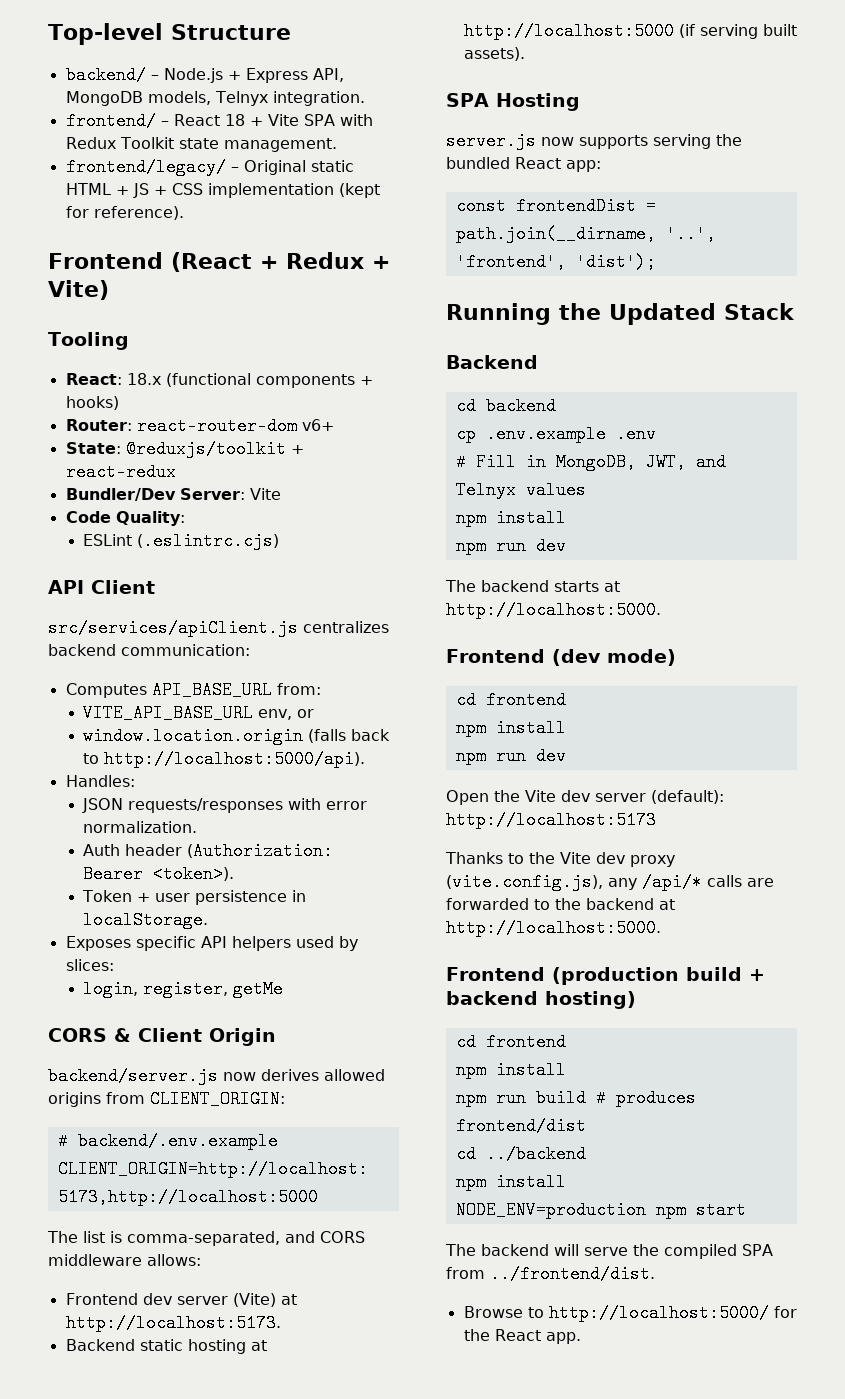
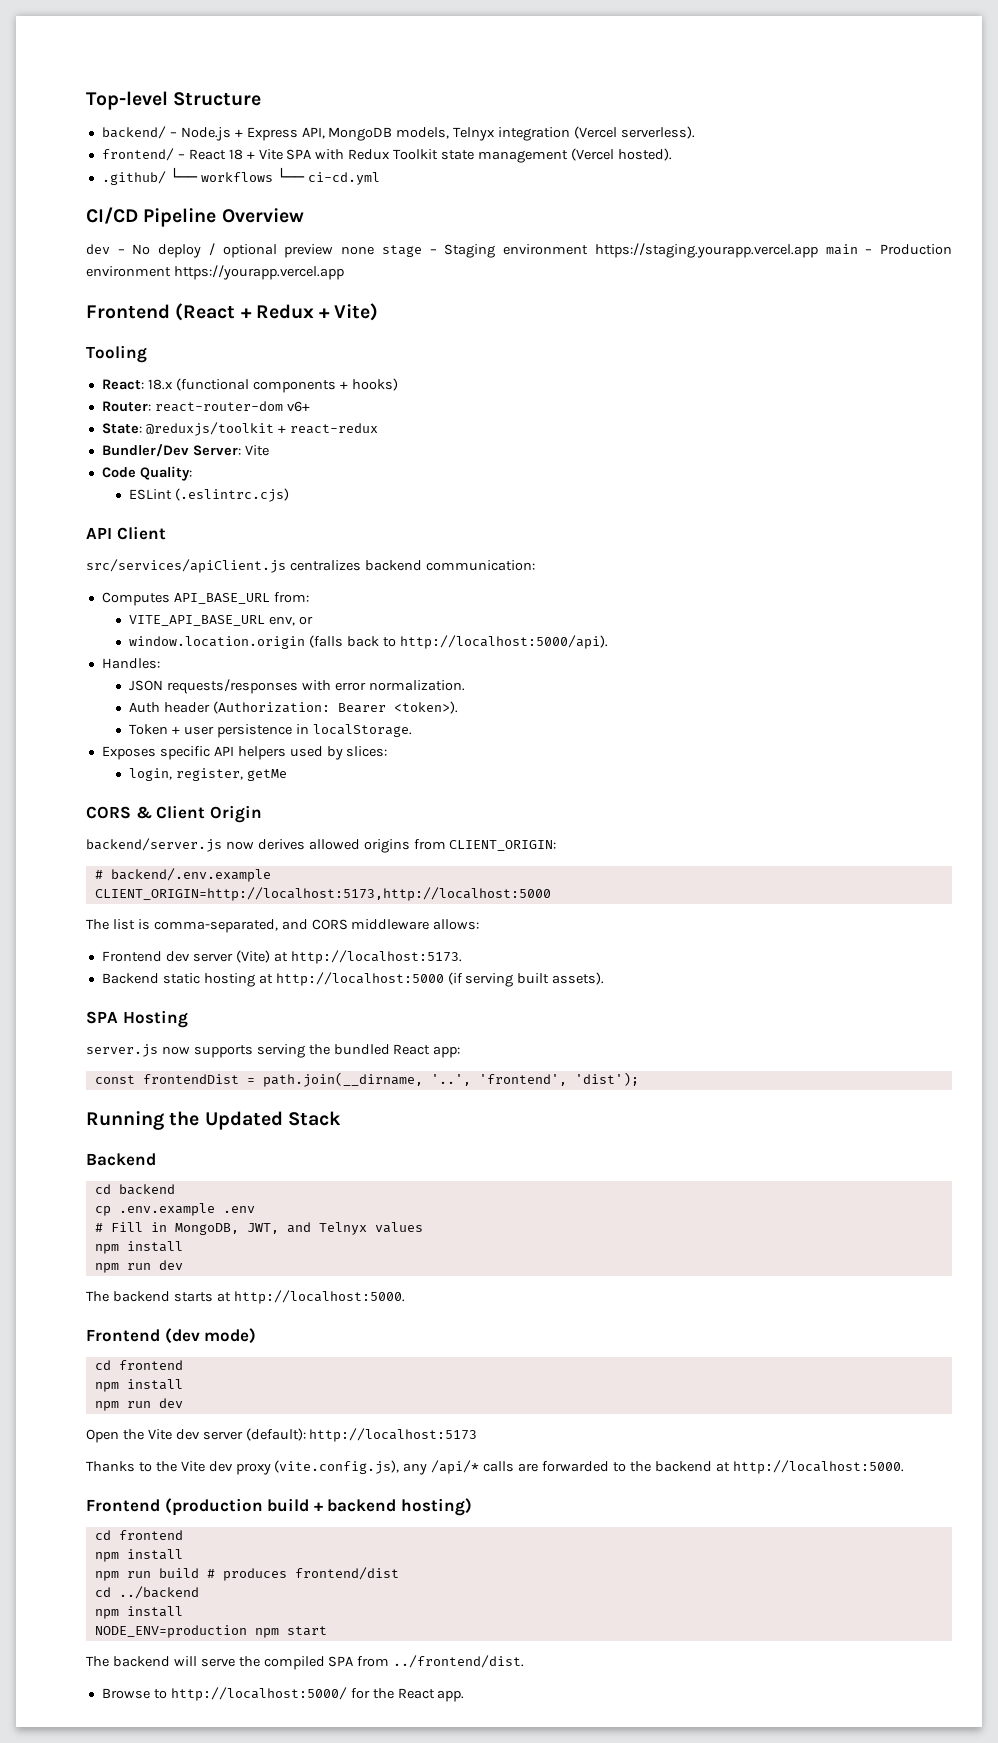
[272,91,365,106] integration. -> [498,126,696,141] integration (Vercel serverless).
[223,138,337,152] [65,158,354,176] [65,183,380,198] [65,206,184,220] management. // frontend/legacy/ – Original static HTML + JS + CSS implementation (kept for reference). -> [478,148,672,163] [101,167,380,185] [86,207,304,227] [86,243,953,258] [86,265,344,280] management (Vercel hosted). // .github/ └── workflows └── ci-cd.yml // CI/CD Pipeline Overview // dev – No deploy / optional preview none stage – Staging environment https://staging.yourapp.vercel.app main – Production environment https://yourapp.vercel.app

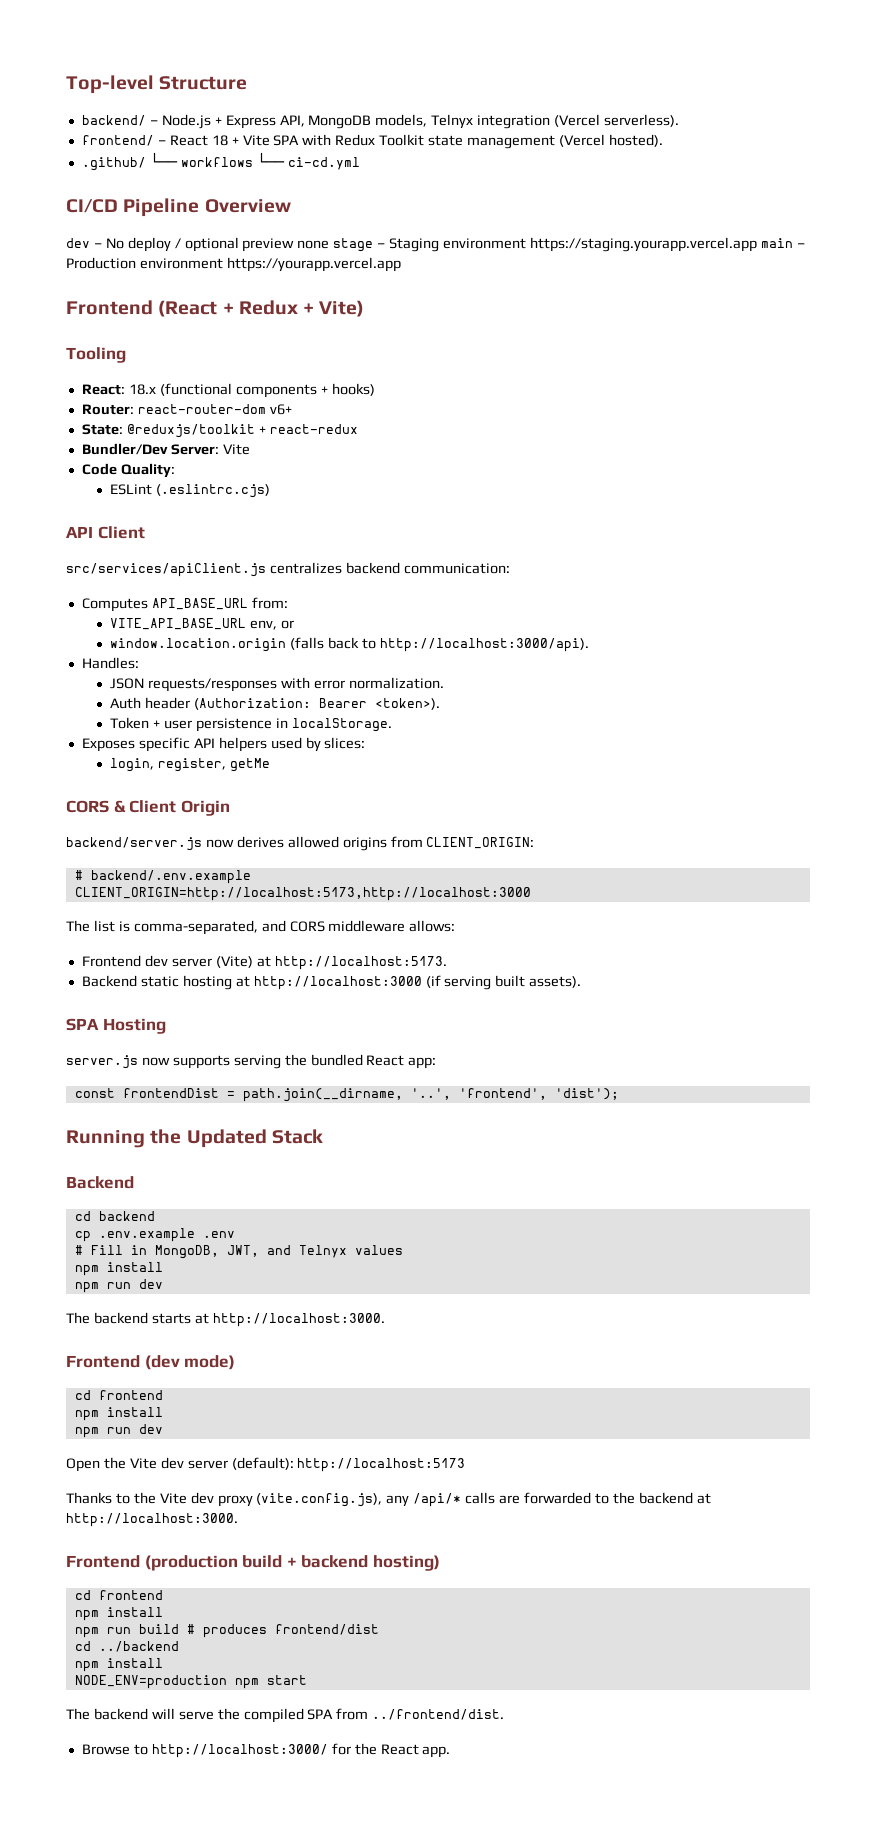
[399,635,608,649] http://localhost:5000/api). -> [380,638,590,652] http://localhost:3000/api).
[94,887,551,901] CLIENT_ORIGIN=http://localhost:5173,http://localhost:5000 -> [74,887,531,901] CLIENT_ORIGIN=http://localhost:5173,http://localhost:3000
[275,972,444,986] http://localhost:5000 -> [253,976,422,990] http://localhost:3000
[233,1290,405,1304] http://localhost:5000. -> [212,1313,385,1327] http://localhost:3000.
[732,1460,904,1474] http://localhost:5000. -> [66,1513,238,1527] http://localhost:3000.
[170,1687,347,1701] http://localhost:5000/ -> [151,1744,328,1758] http://localhost:3000/

